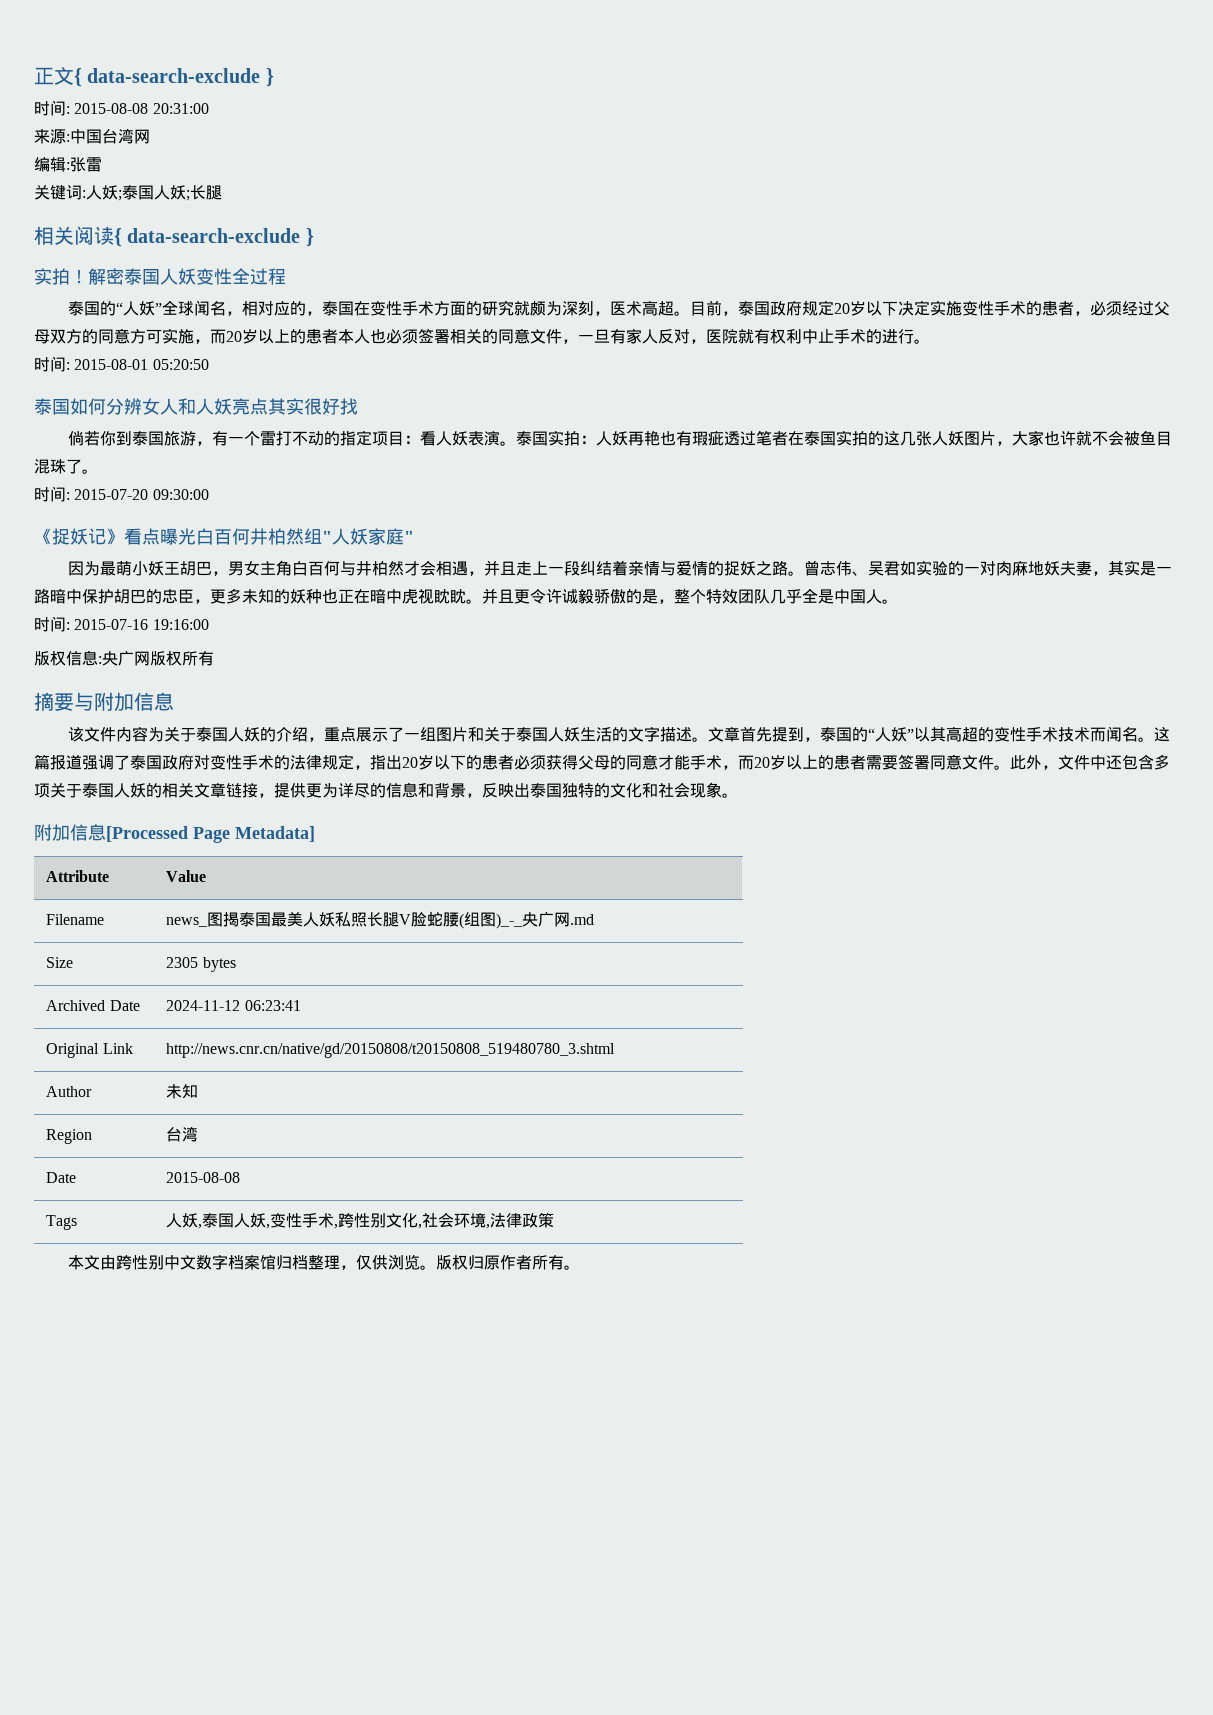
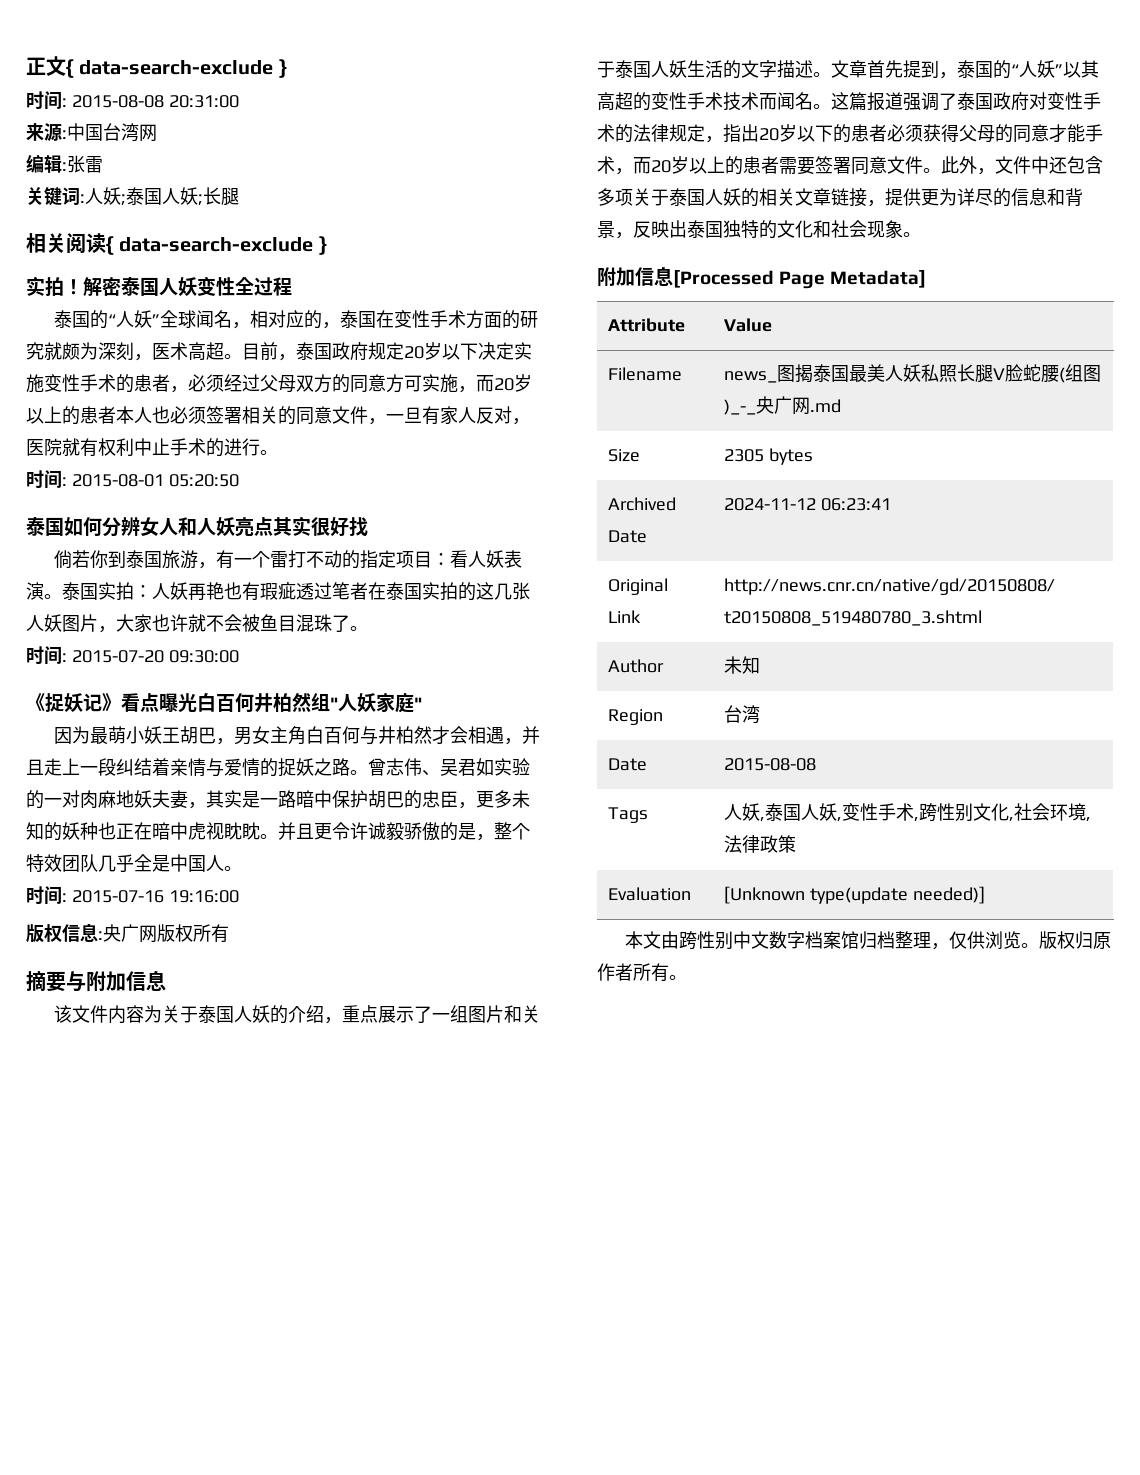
(555, 1220) none -> [608,887,692,901] [724,886,986,904] // Evaluation | [Unknown type(update needed)]

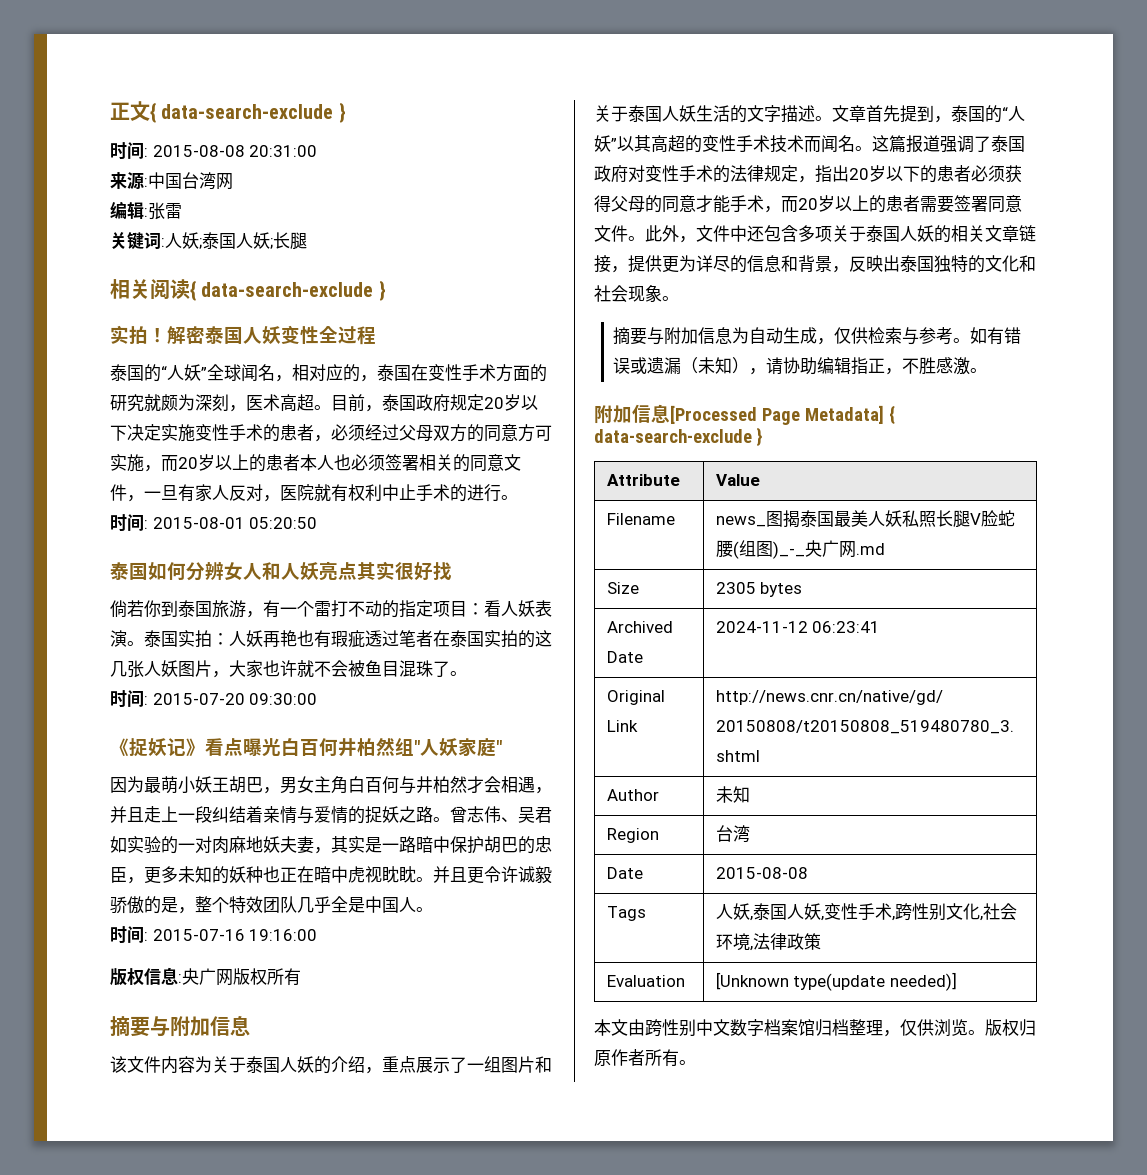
(921, 234) none -> [613,327,1022,345] [613,357,988,375] // 摘要与附加信息为自动生成，仅供检索与参考。如有错误或遗漏（未知），请协助编辑指正，不胜感激。
(927, 279) none -> [888,405,895,424] [594,427,762,446] { data-search-exclude }

